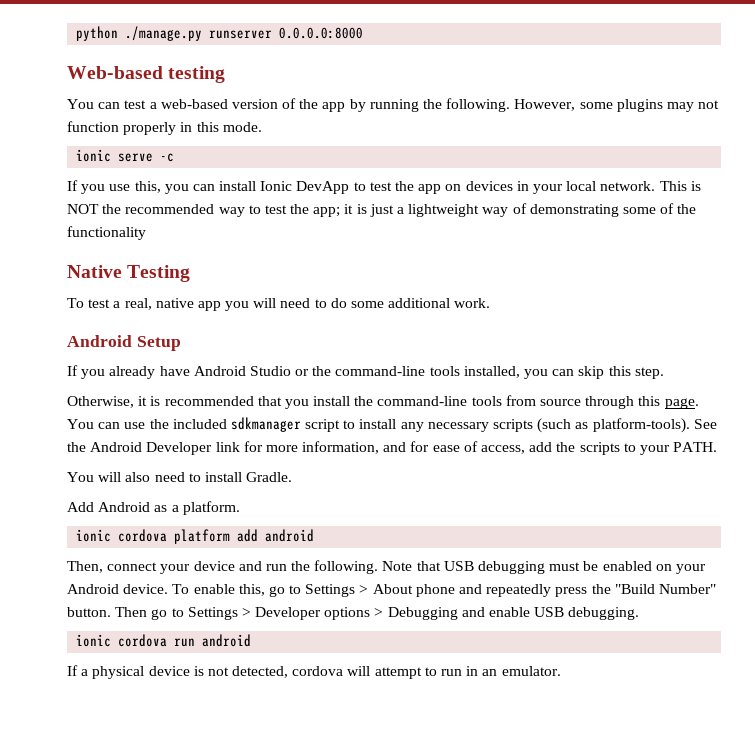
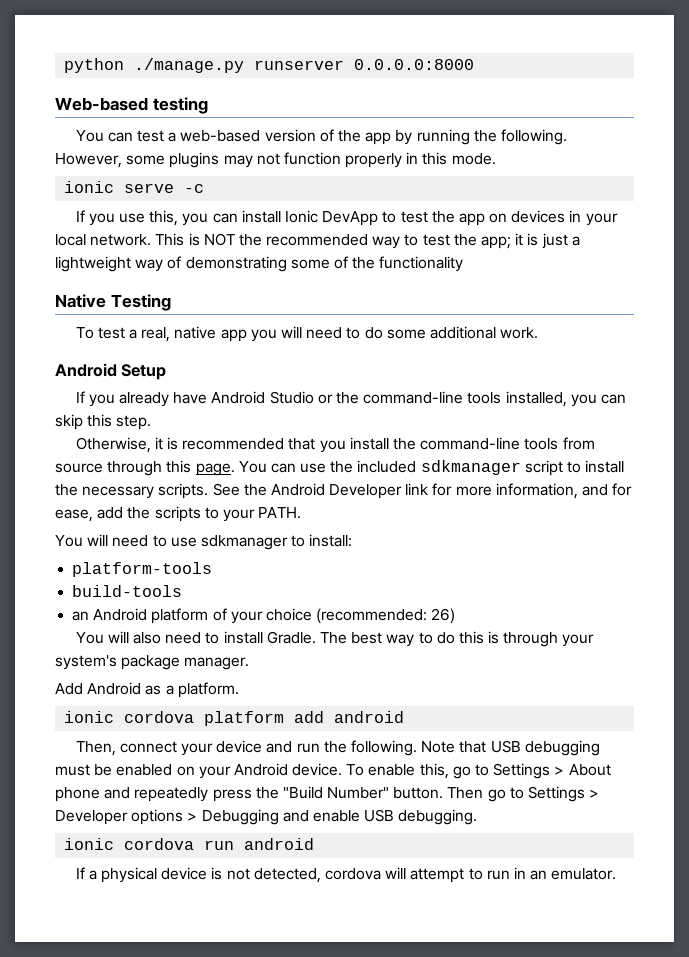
[400,418,690,433] any necessary scripts (such as platform-tools). -> [55,483,209,499] the necessary scripts.
[432,441,526,454] ease of access, -> [55,509,93,522] ease,
(718, 447) none -> [55,534,353,550] [72,562,213,577] [72,585,183,597] [72,608,456,624] // You will need to use sdkmanager to install: // platform-tools // build-tools // an Android platform of your choice (recommended: 26)
(293, 477) none -> [319,631,595,647] [55,655,250,670] The best way to do this is through your system's package manager.

